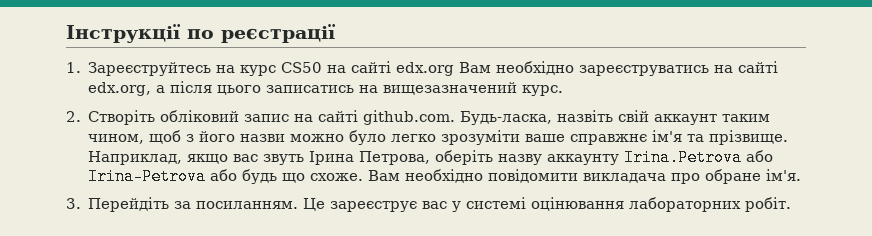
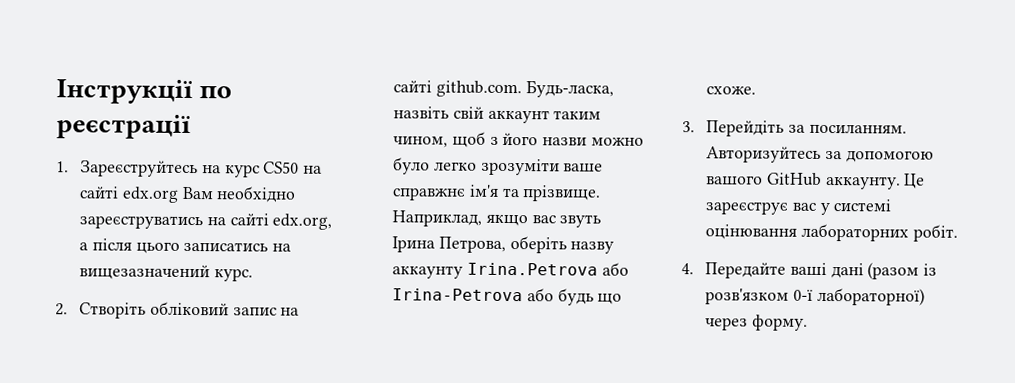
[368,169,802,184] [66,197,299,212] Вам необхідно повідомити викладача про обране ім'я. // 3. Перейдіть за посиланням. -> [682,120,907,137] [706,146,934,163] [706,172,901,190] // 3. Перейдіть за посиланням. Авторизуйтесь за допомогою вашого GitHub аккаунту.
(792, 204) none -> [681,262,938,280] [705,287,925,306] [705,314,808,331] // 4. Передайте ваші дані (разом із розв'язком 0-ї лабораторної) через форму.

